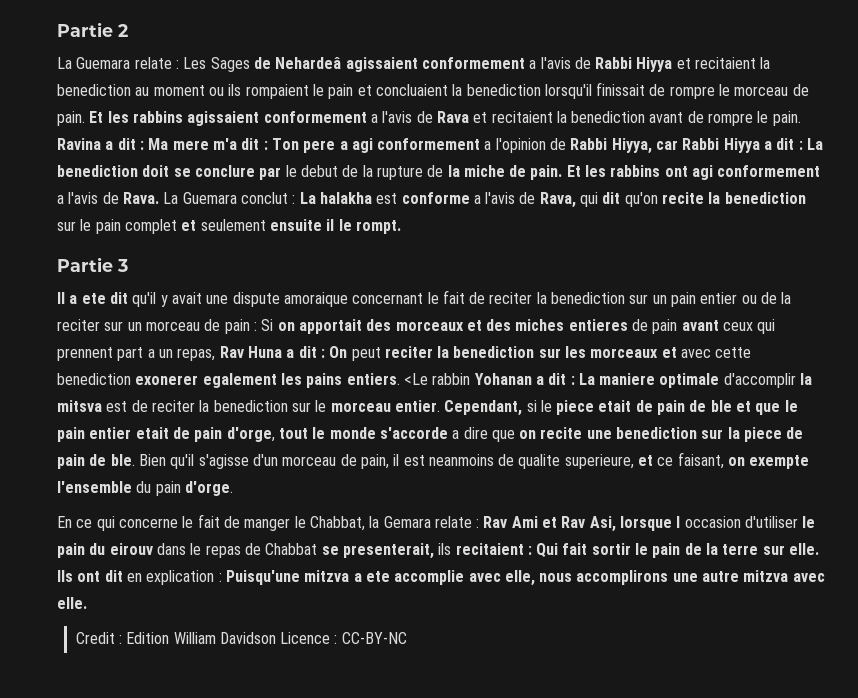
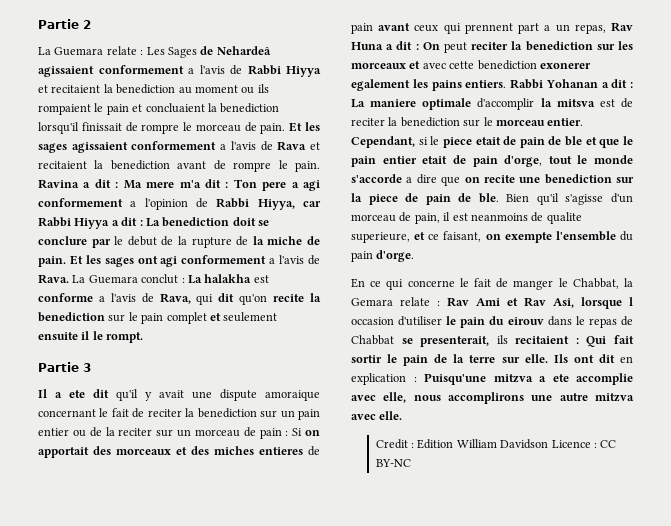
[132,111,183,123] rabbins -> [38,143,67,153] sages
[610,165,661,177] rabbins -> [104,257,134,267] sages
[403,373,471,385] <Le rabbin -> [510,79,543,89] Rabbi
[341,632,407,644] CC-BY-NC -> [600,440,617,448] [375,459,411,467] CC BY-NC

